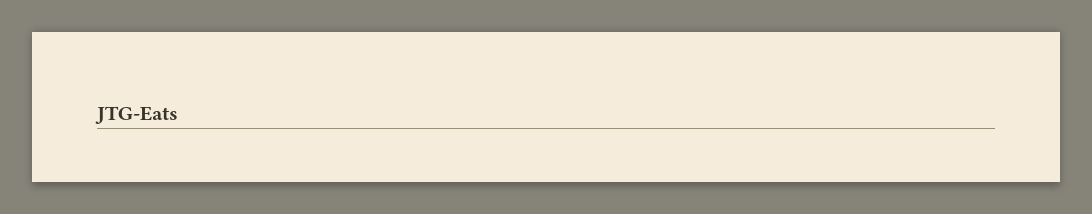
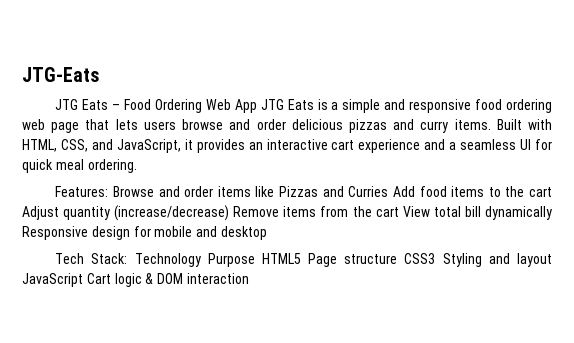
(178, 115) none -> [55,99,552,113] [22,119,552,133] [22,139,552,153] [22,159,137,173] [55,186,553,197] [22,205,552,221] [22,226,267,240] [55,253,552,267] [22,273,249,287] // JTG Eats – Food Ordering Web App JTG Eats is a simple and responsive food ordering web page that lets users browse and order delicious pizzas and curry items. Built with HTML, CSS, and JavaScript, it provides an interactive cart experience and a seamless UI for quick meal ordering. // Features: Browse and order items like Pizzas and Curries Add food items to the cart Adjust quantity (increase/decrease) Remove items from the cart View total bill dynamically Responsive design for mobile and desktop // Tech Stack: Technology Purpose HTML5 Page structure CSS3 Styling and layout JavaScript Cart logic & DOM interaction

